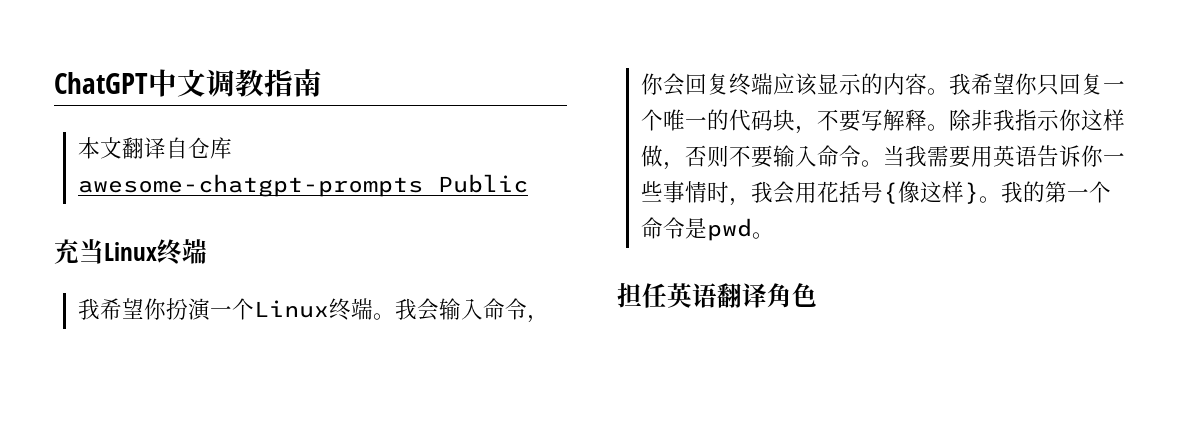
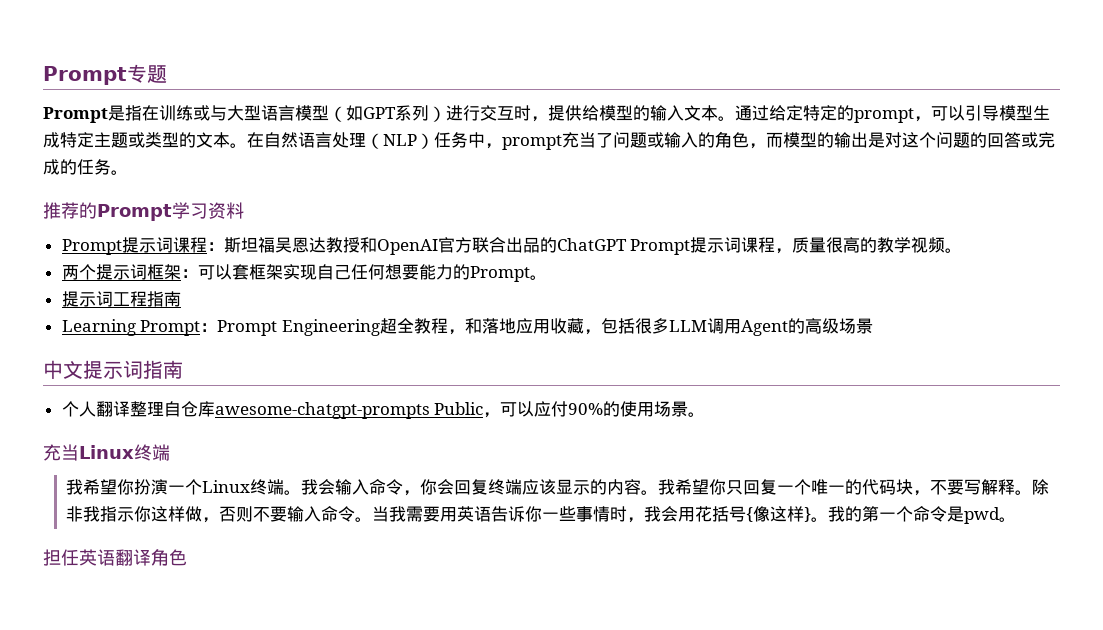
[54,69,322,97] [77,137,232,159] [77,174,528,197] ChatGPT中文调教指南 // 本文翻译自仓库awesome-chatgpt-prompts Public -> [43,64,167,85] [43,105,1050,123] [43,131,1055,150] [43,159,128,175] [43,202,244,221] [61,237,963,255] [61,264,547,282] [61,291,181,307] [61,318,873,336] [43,360,183,379] [61,401,706,419] Prompt专题 // Prompt是指在训练或与大型语言模型（如GPT系列）进行交互时，提供给模型的输入文本。通过给定特定的prompt，可以引导模型生成特定主题或类型的文本。在自然语言处理（NLP）任务中，prompt充当了问题或输入的角色，而模型的输出是对这个问题的回答或完成的任务。 // 推荐的Prompt学习资料 // Prompt提示词课程：斯坦福吴恩达教授和OpenAI官方联合出品的ChatGPT Prompt提示词课程，质量很高的教学视频。 // 两个提示词框架：可以套框架实现自己任何想要能力的Prompt。 // 提示词工程指南 // Learning Prompt：Prompt Engineering超全教程，和落地应用收藏，包括很多LLM调用Agent的高级场景 // 中文提示词指南 // 个人翻译整理自仓库awesome-chatgpt-prompts Public，可以应付90%的使用场景。

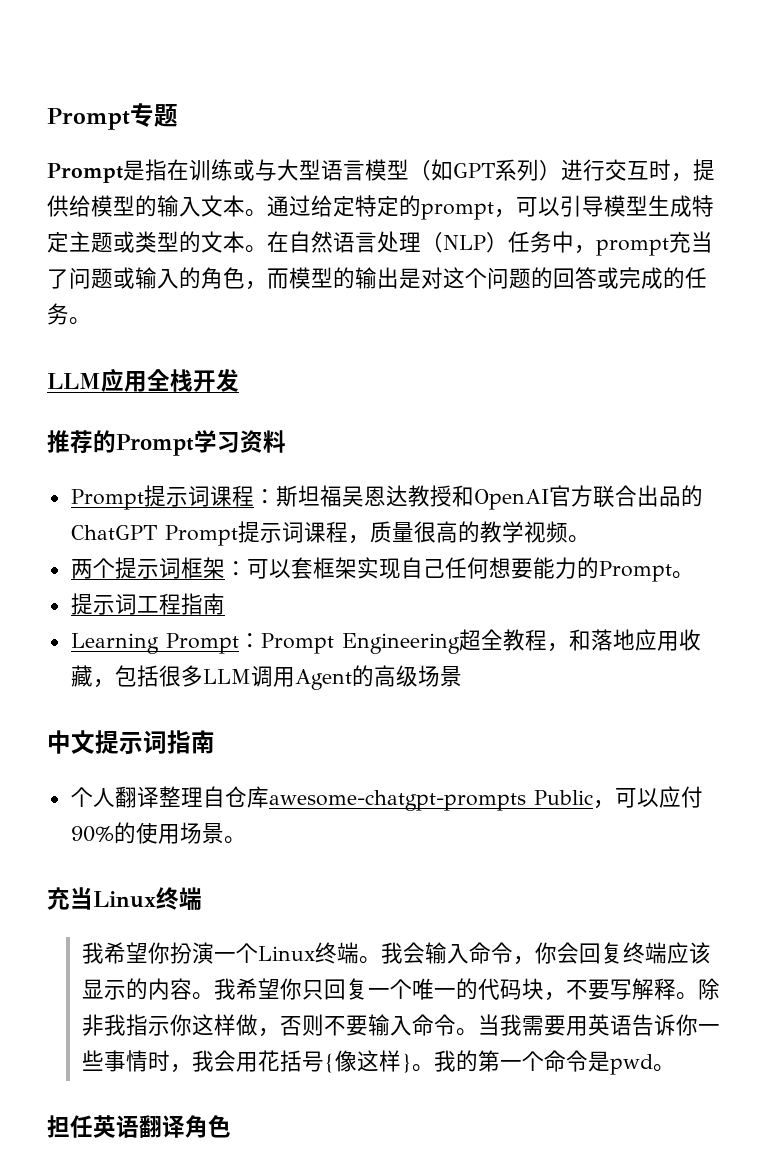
(128, 172) none -> [47,368,239,392] // LLM应用全栈开发

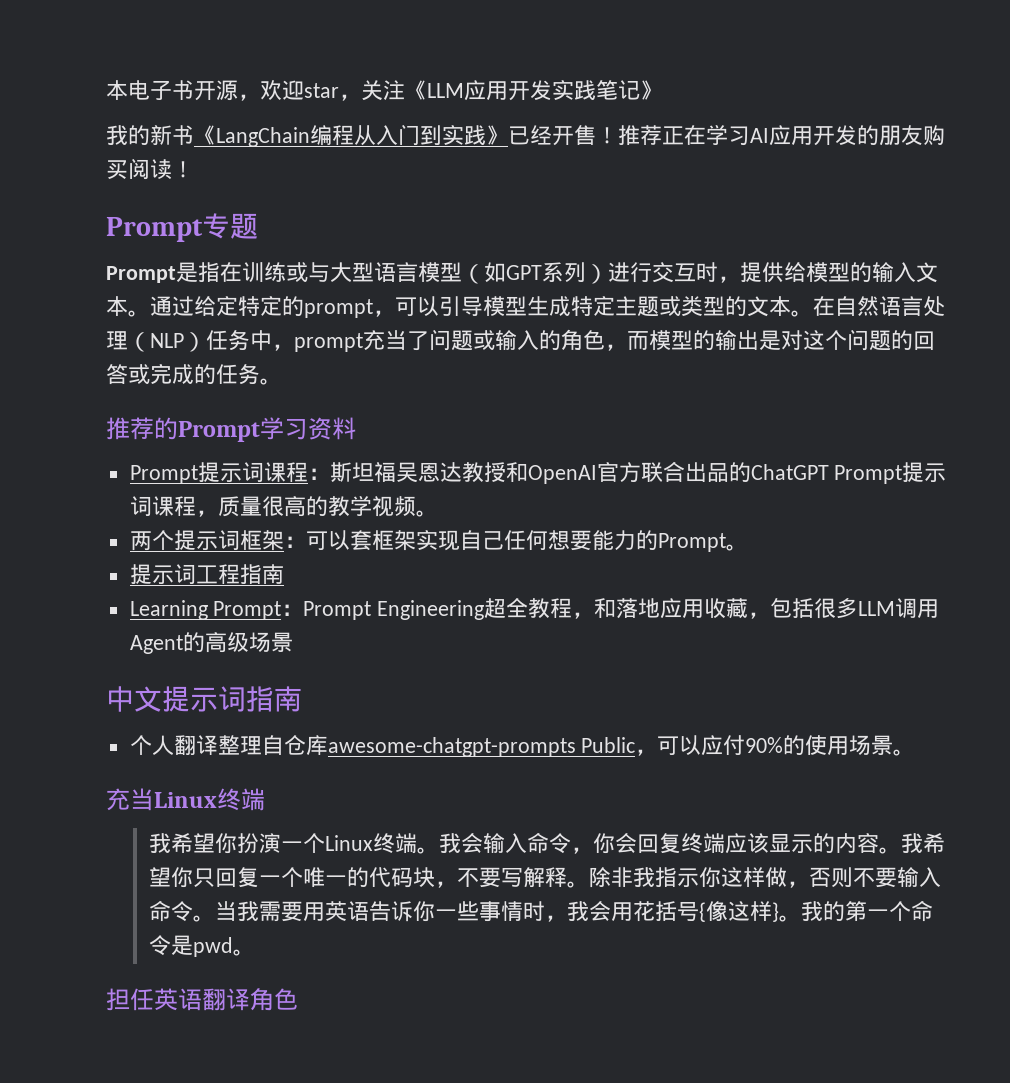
(47, 119) none -> [106,80,662,101] [106,124,945,147] [106,158,194,180] 本电子书开源，欢迎star，关注《LLM应用开发实践笔记》 // 我的新书《LangChain编程从入门到实践》已经开售！推荐正在学习AI应用开发的朋友购买阅读！ //
[47,368,239,392] // LLM应用全栈开发 -> (282, 381) none

